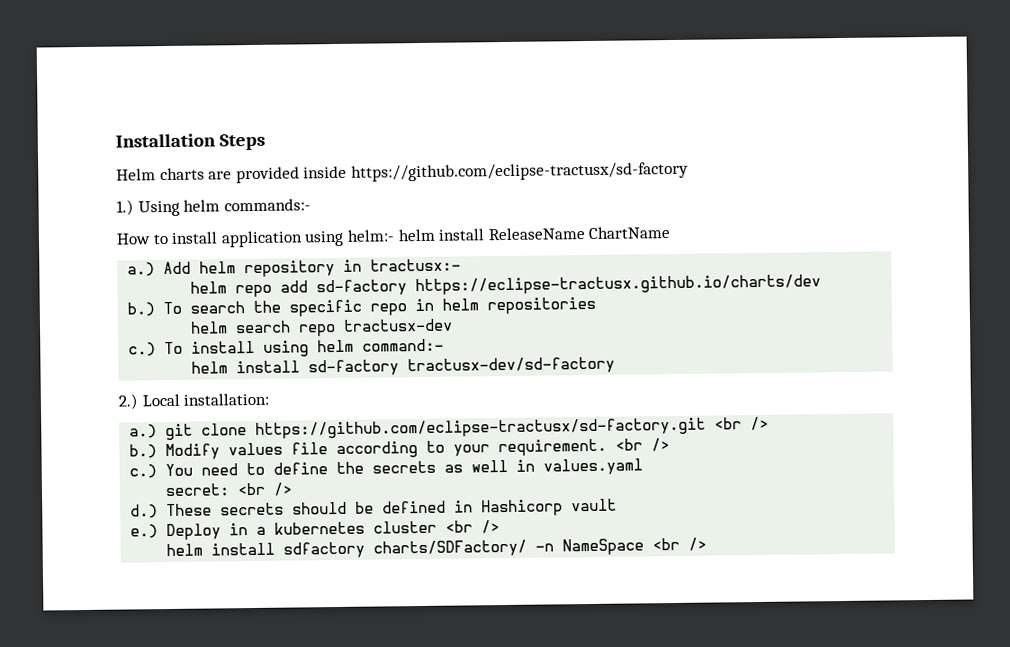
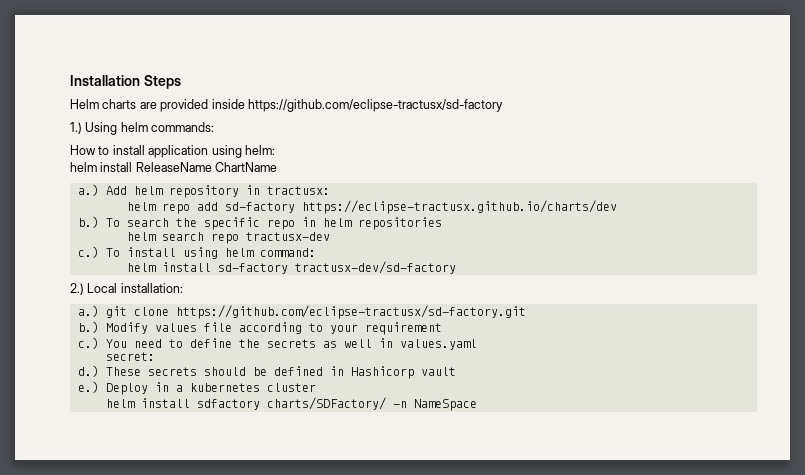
[223,198,311,212] commands:- -> [151,122,215,132] commands:
[346,229,395,242] helm:- -> [244,145,275,155] helm: //
[370,258,462,272] tractusx:- -> [266,186,330,195] tractusx:
[362,338,445,352] command:- -> [259,248,316,257] command:
[714,416,770,431] <br /> -> (526, 312) none
[498,438,671,457] requirement. <br /> -> [364,322,442,335] requirement
[237,482,294,496] <br /> -> (155, 356) none
[445,520,501,534] <br /> -> (316, 387) none
[652,537,708,551] <br /> -> (477, 405) none

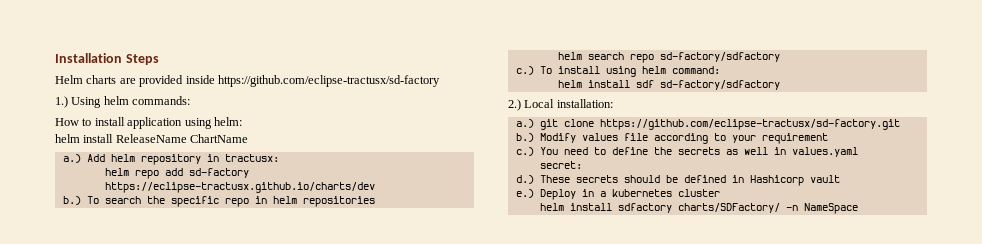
[245,232,330,241] tractusx-dev -> [659,52,780,62] sd-factory/sdfactory
[217,261,456,274] sd-factory tractusx-dev/sd-factory -> [635,80,780,90] sdf sd-factory/sdfactory

